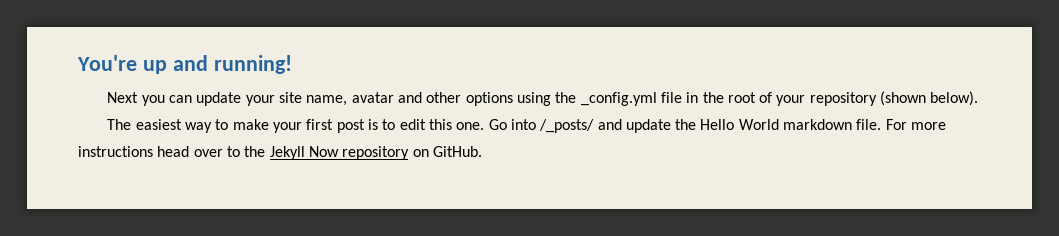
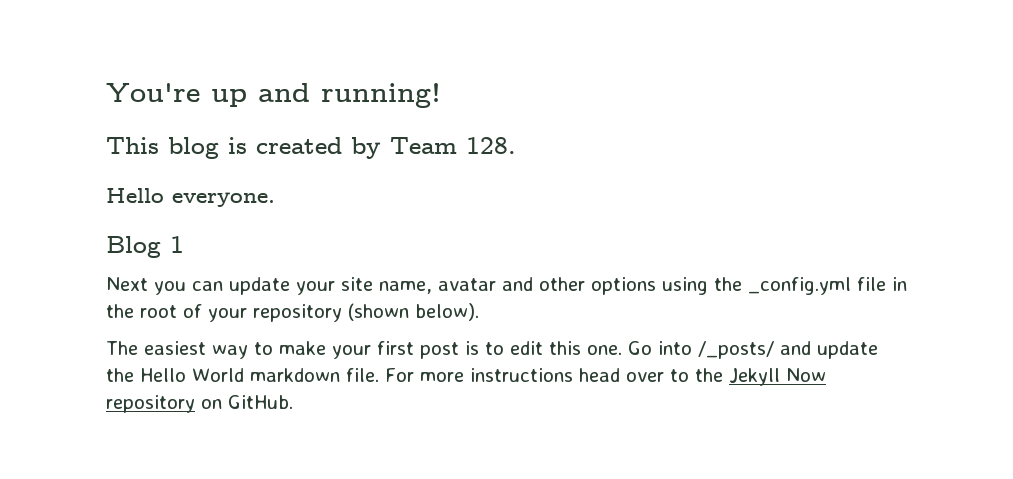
(292, 64) none -> [106,137,516,159] [106,188,275,207] [106,236,184,258] // This blog is created by Team 128. // Hello everyone. // Blog 1

